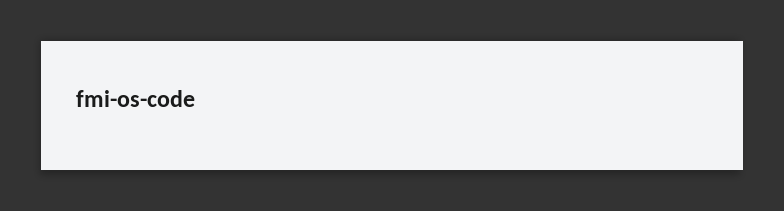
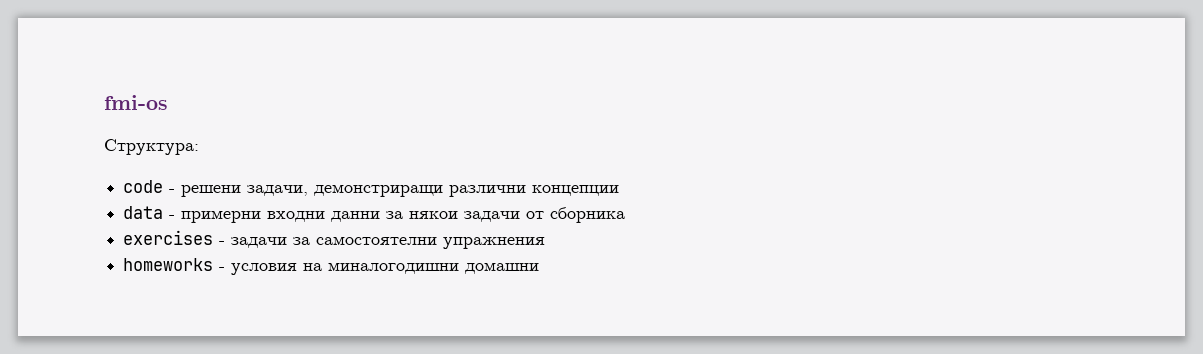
[76,90,195,107] fmi-os-code -> [104,95,168,110] [104,139,199,155] [123,180,620,197] [123,206,626,223] [123,230,546,249] [123,258,540,275] fmi-os // Структура: // code - решени задачи, демонстриращи различни концепции // data - примерни входни данни за някои задачи от сборника // exercises - задачи за самостоятелни упражнения // homeworks - условия на миналогодишни домашни

